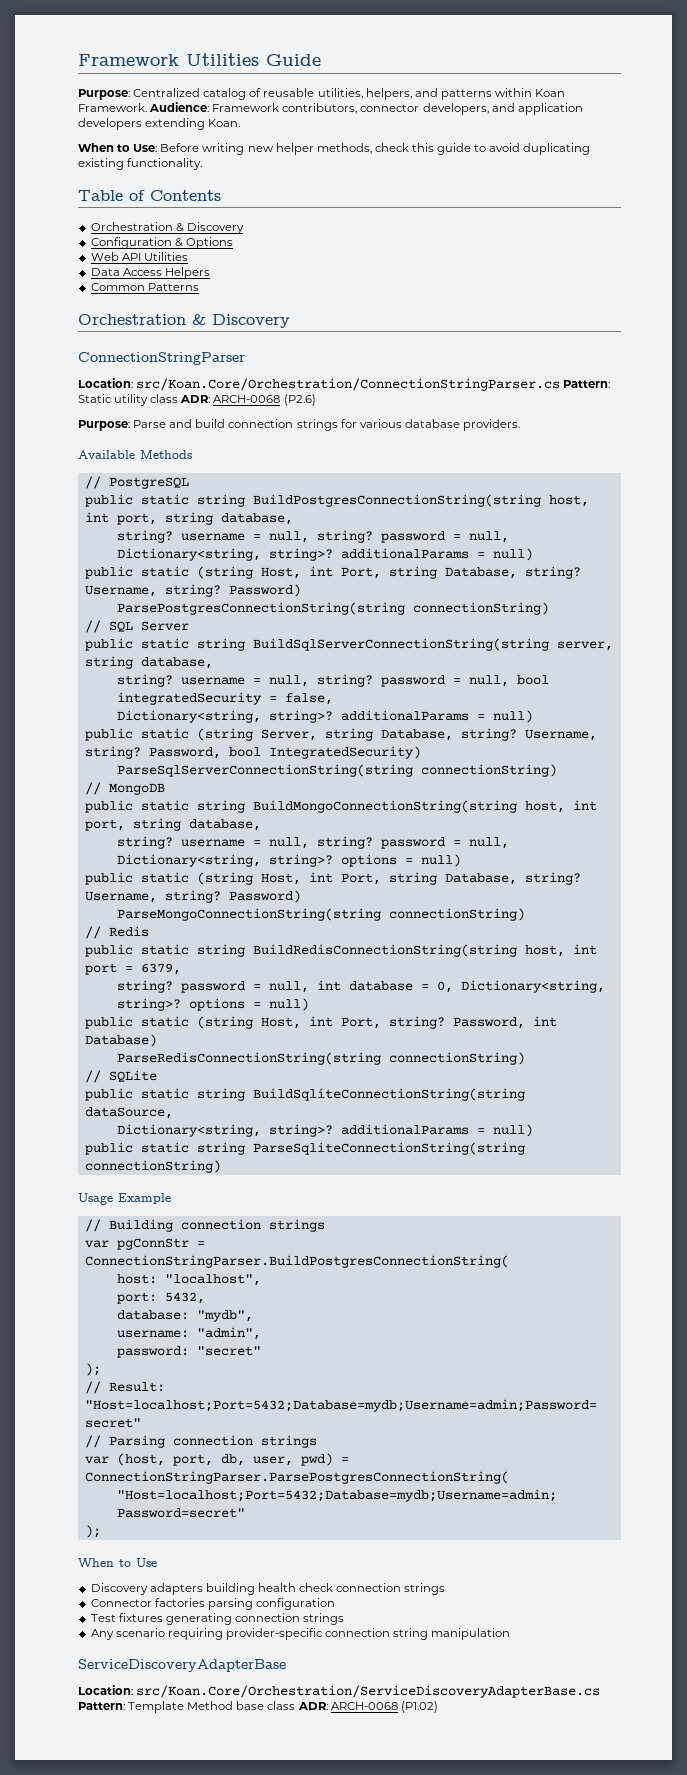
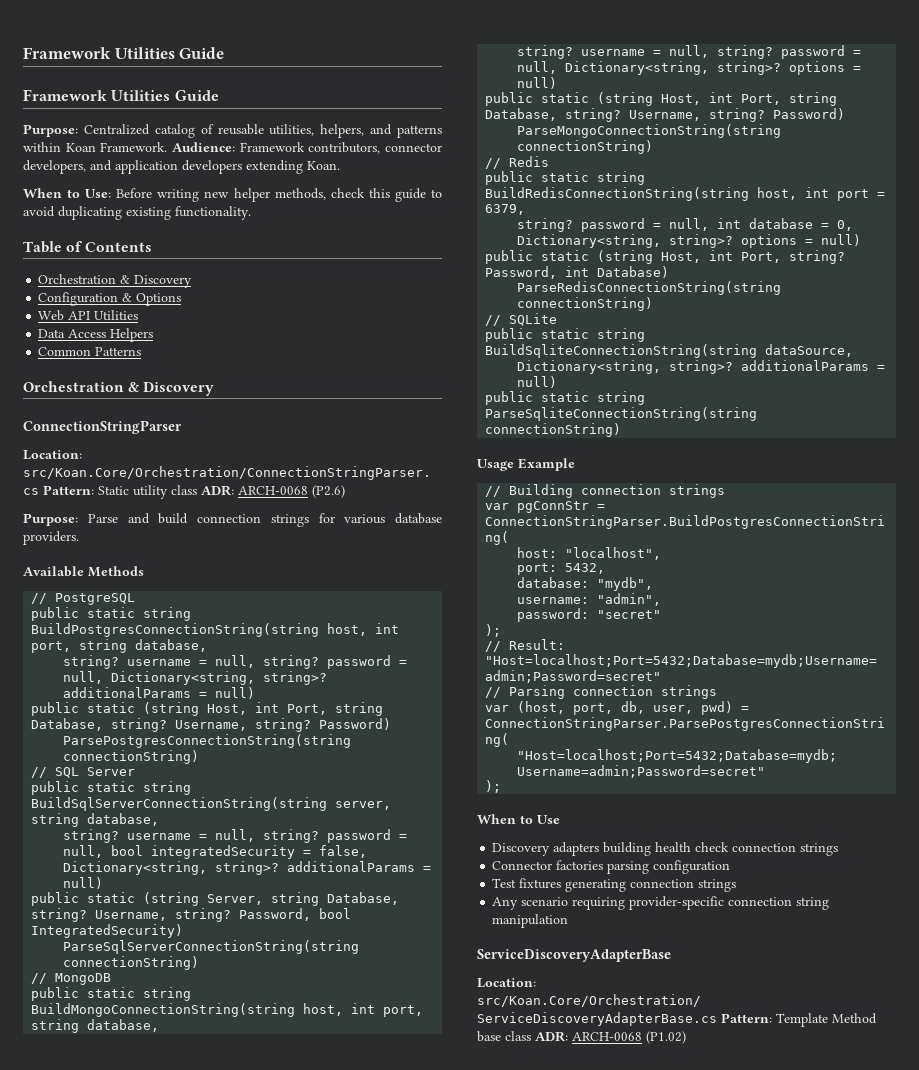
[78,53,321,66] Framework Utilities Guide -> [23,47,225,59] [23,89,219,101] Framework Utilities Guide // Framework Utilities Guide

